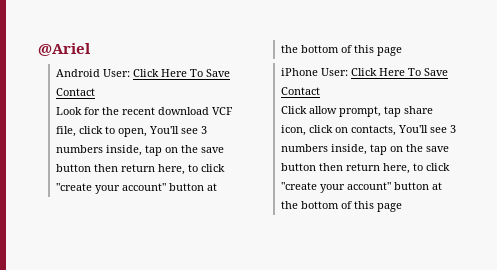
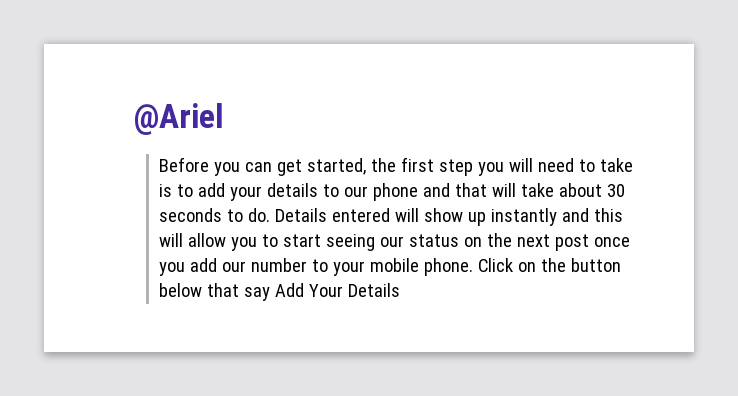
[55,69,230,77] [55,88,95,96] [55,107,233,115] [55,126,207,137] [55,145,224,156] [55,164,225,175] [55,183,217,194] [280,45,402,56] [280,68,448,76] [280,87,320,95] [280,106,433,117] [280,125,456,136] [280,144,449,155] [280,163,450,174] [280,182,442,193] [280,201,402,212] Android User: Click Here To Save Contact // Look for the recent download VCF file, click to open, You'll see 3 numbers inside, tap on the save button then return here, to click "create your account" button at the bottom of this page // iPhone User: Click Here To Save Contact // Click allow prompt, tap share icon, click on contacts, You'll see 3 numbers inside, tap on the save button then return here, to click "create your account" button at the bottom of this page -> [159,157,634,176] [159,183,626,201] [159,208,624,226] [159,233,631,251] [159,258,622,276] [159,283,401,301] Before you can get started, the first step you will need to take is to add your details to our phone and that will take about 30 seconds to do. Details entered will show up instantly and this will allow you to start seeing our status on the next post once you add our number to your mobile phone. Click on the button below that say Add Your Details

